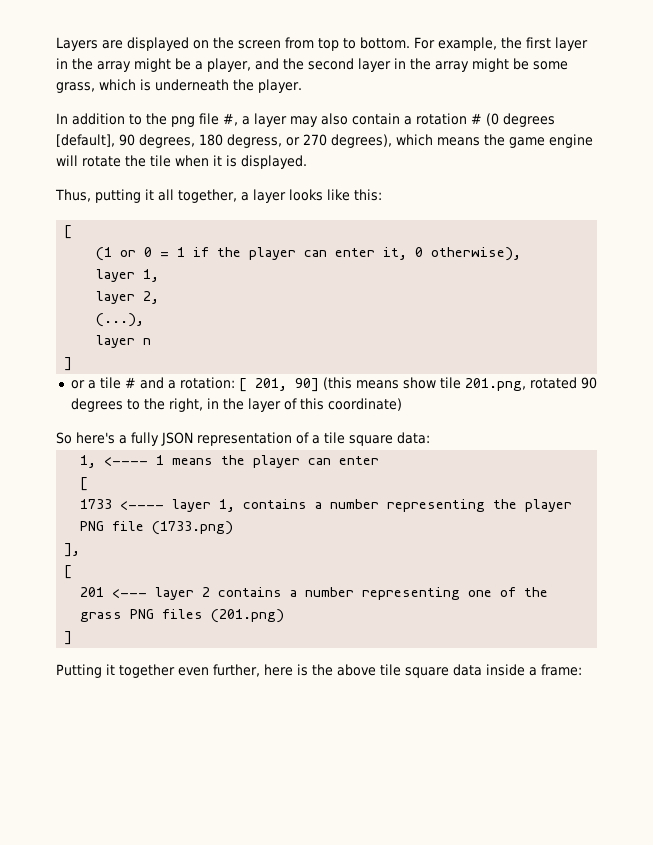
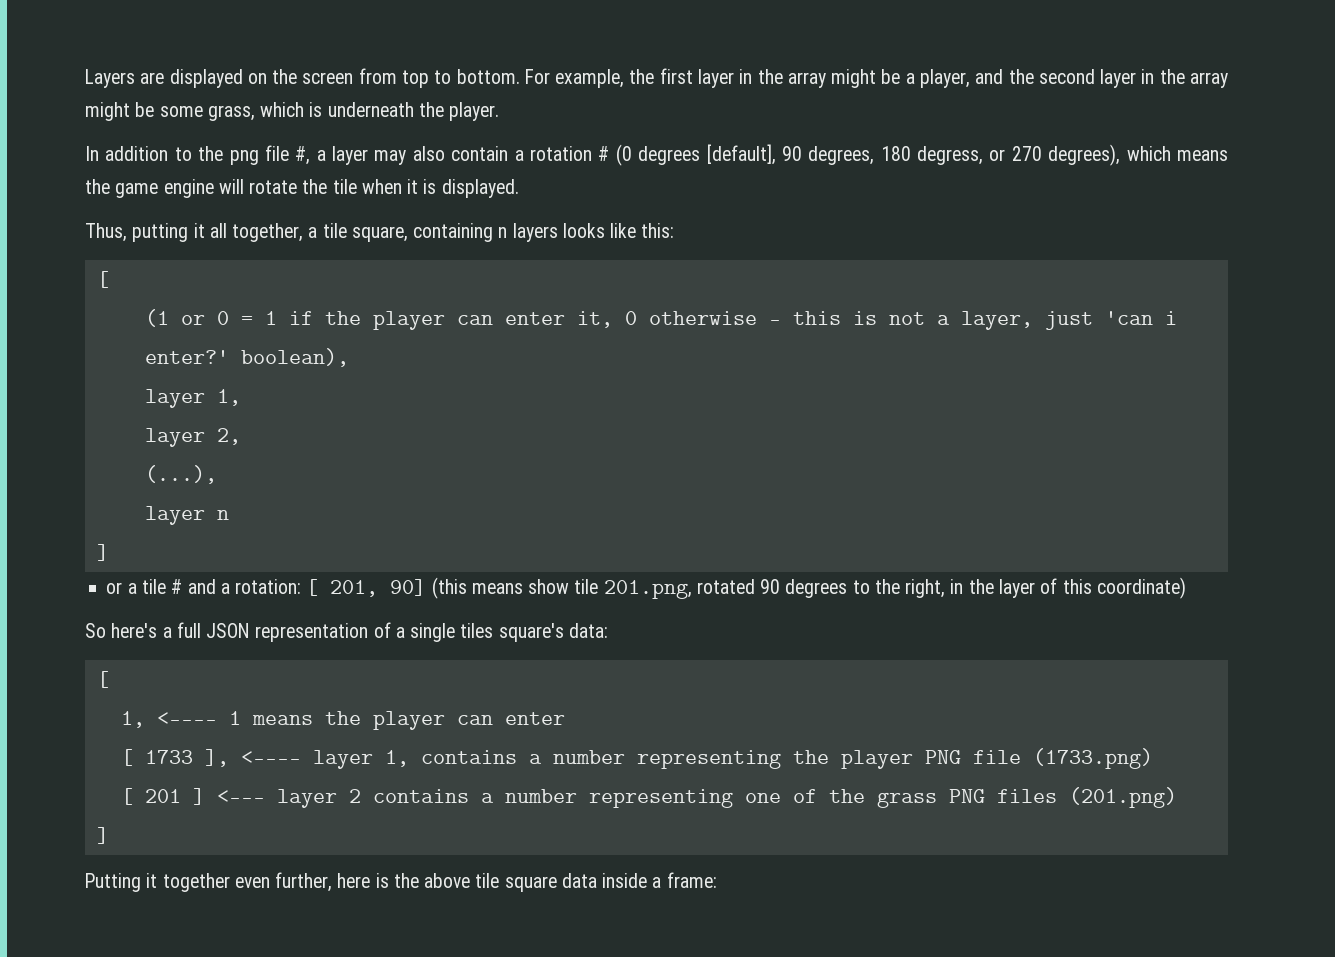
[253,189,286,203] layer -> [322,223,558,242] tile square, containing n layers
[431,247,522,261] otherwise), -> [648,311,1177,330] [144,348,349,367] otherwise - this is not a layer, just 'can i enter?' boolean),
[131,432,159,446] fully -> [176,622,201,638] full
[324,432,393,446] tile square -> [410,623,564,642] single tiles square's
(430, 438) none -> [96,671,109,688] // [
[80,499,113,509] // 1733 -> [144,749,229,767] 1733 ],
[64,543,81,557] [64,565,73,579] [80,587,105,597] // ], // [ // 201 -> [120,788,205,805] // [ 201 ]

